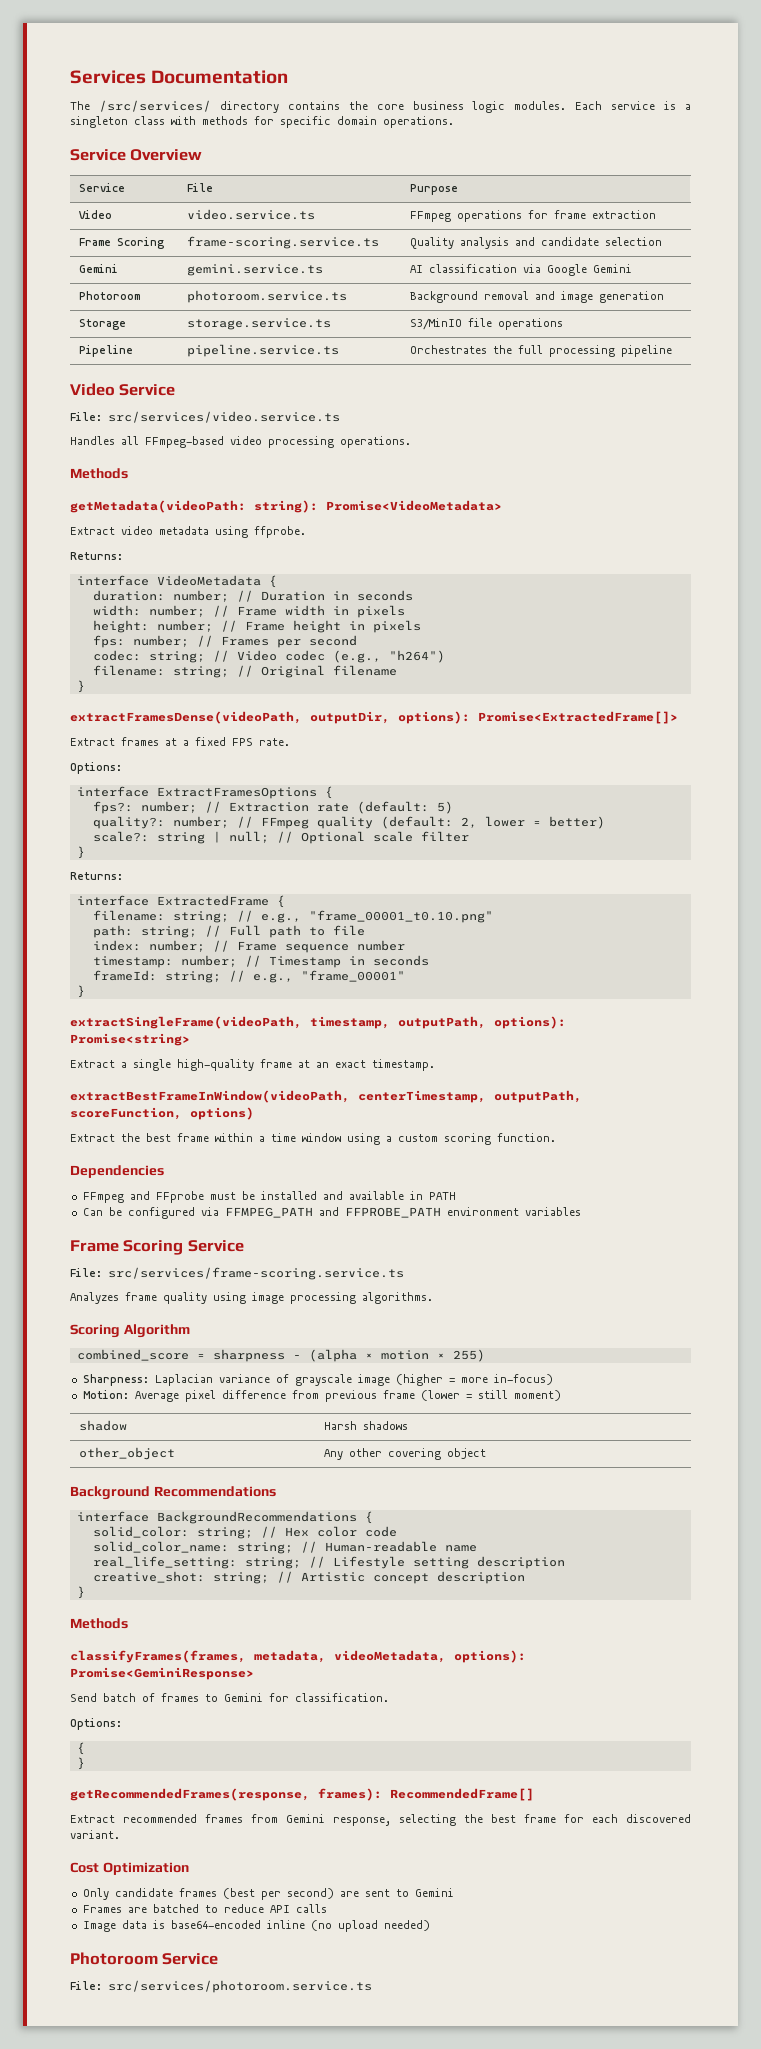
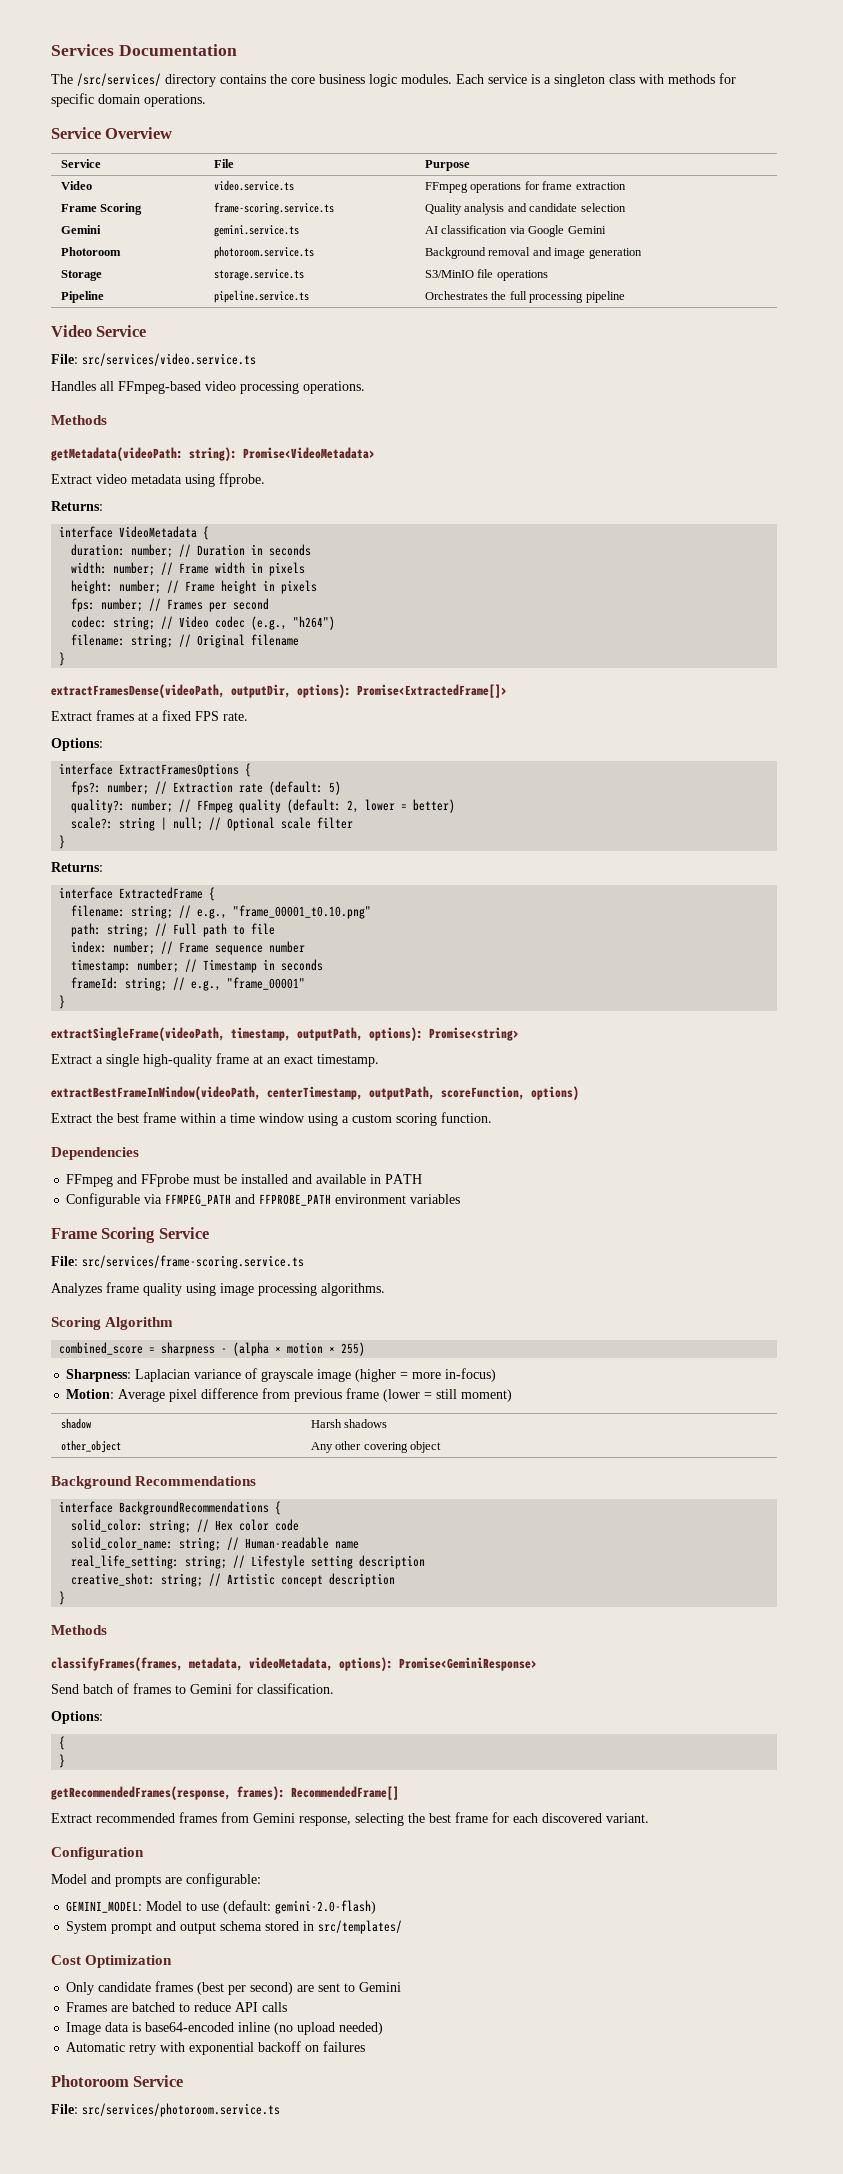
[82,1207,195,1219] Can be configured -> [66,1193,141,1207] Configurable
(120, 1834) none -> [51,1847,144,1860] [51,1873,261,1887] [66,1900,377,1914] [66,1920,403,1934] // Configuration // Model and prompts are configurable: // GEMINI_MODEL: Model to use (default: gemini-2.0-flash) // System prompt and output schema stored in src/templates/
(430, 1925) none -> [66,2041,366,2055] // Automatic retry with exponential backoff on failures

